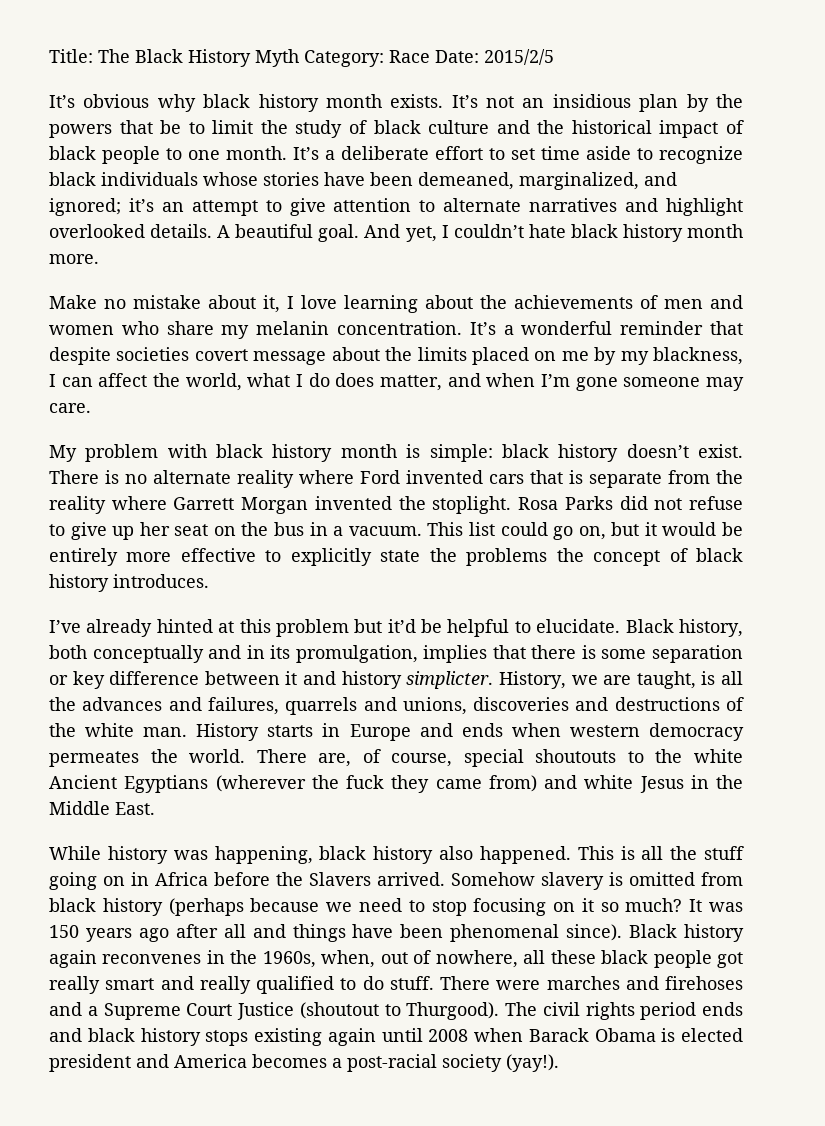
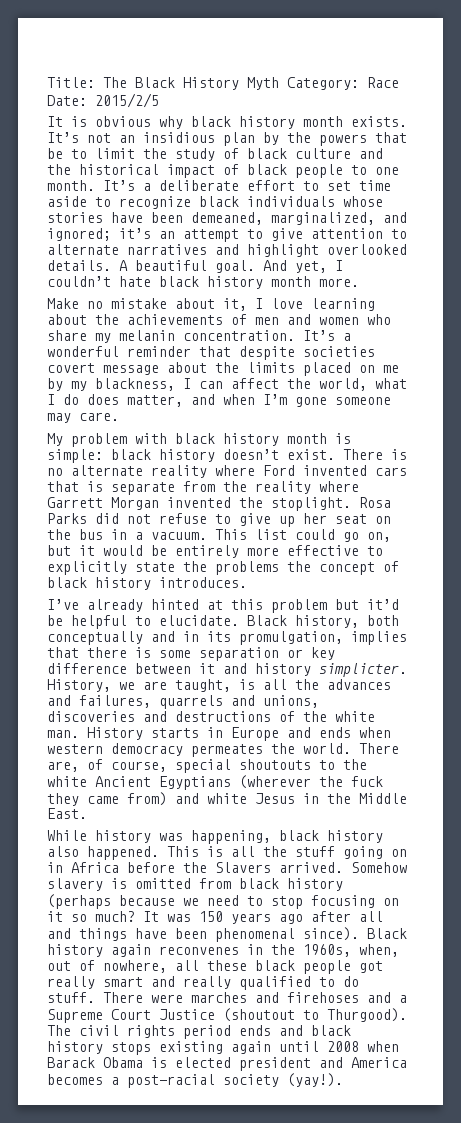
[49,95,75,108] It’s -> [47,116,87,127] It is

